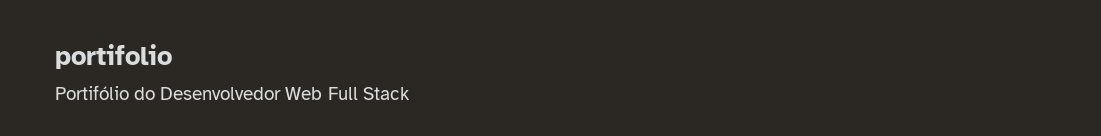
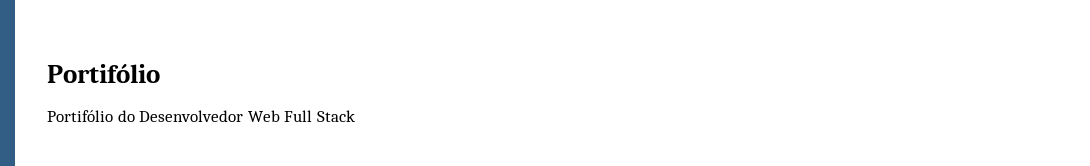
[55,44,172,69] portifolio -> [47,64,160,83] Portifólio

